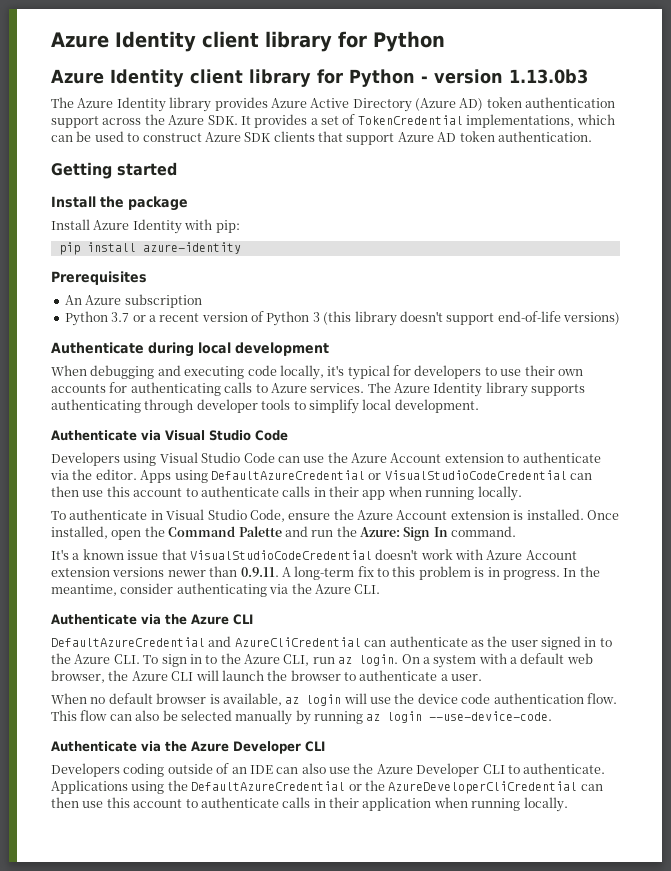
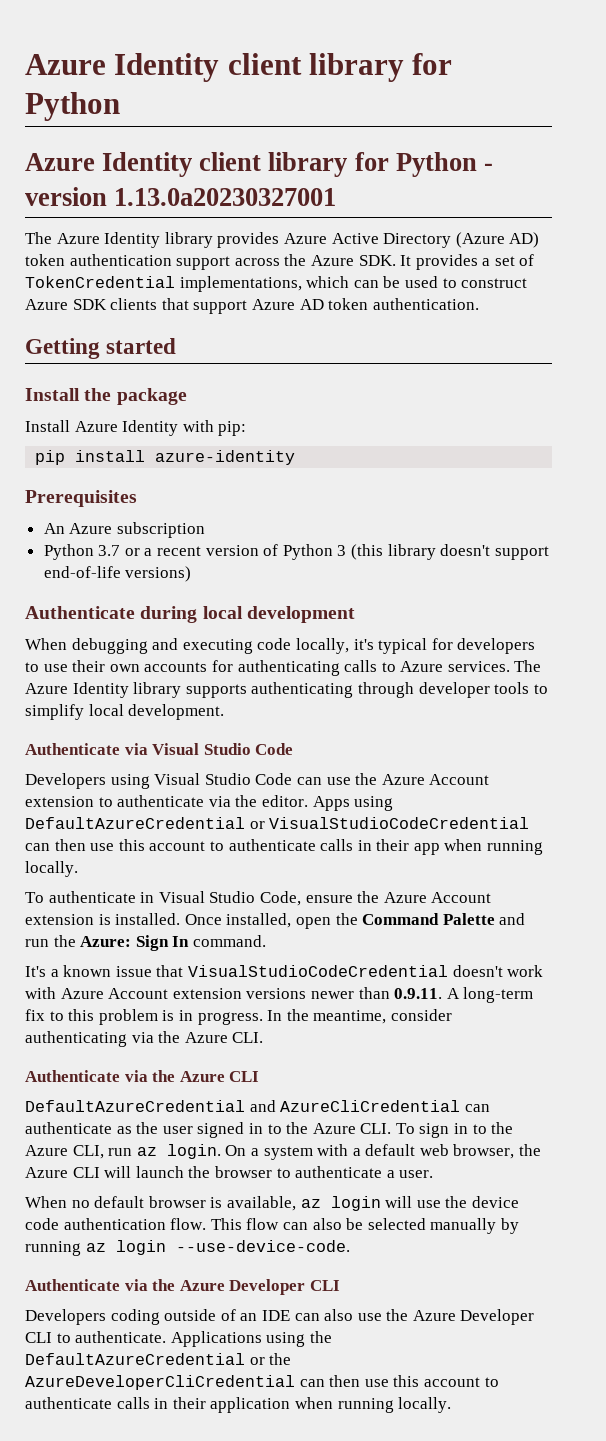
[509,69,588,84] 1.13.0b3 -> [114,188,337,206] 1.13.0a20230327001

